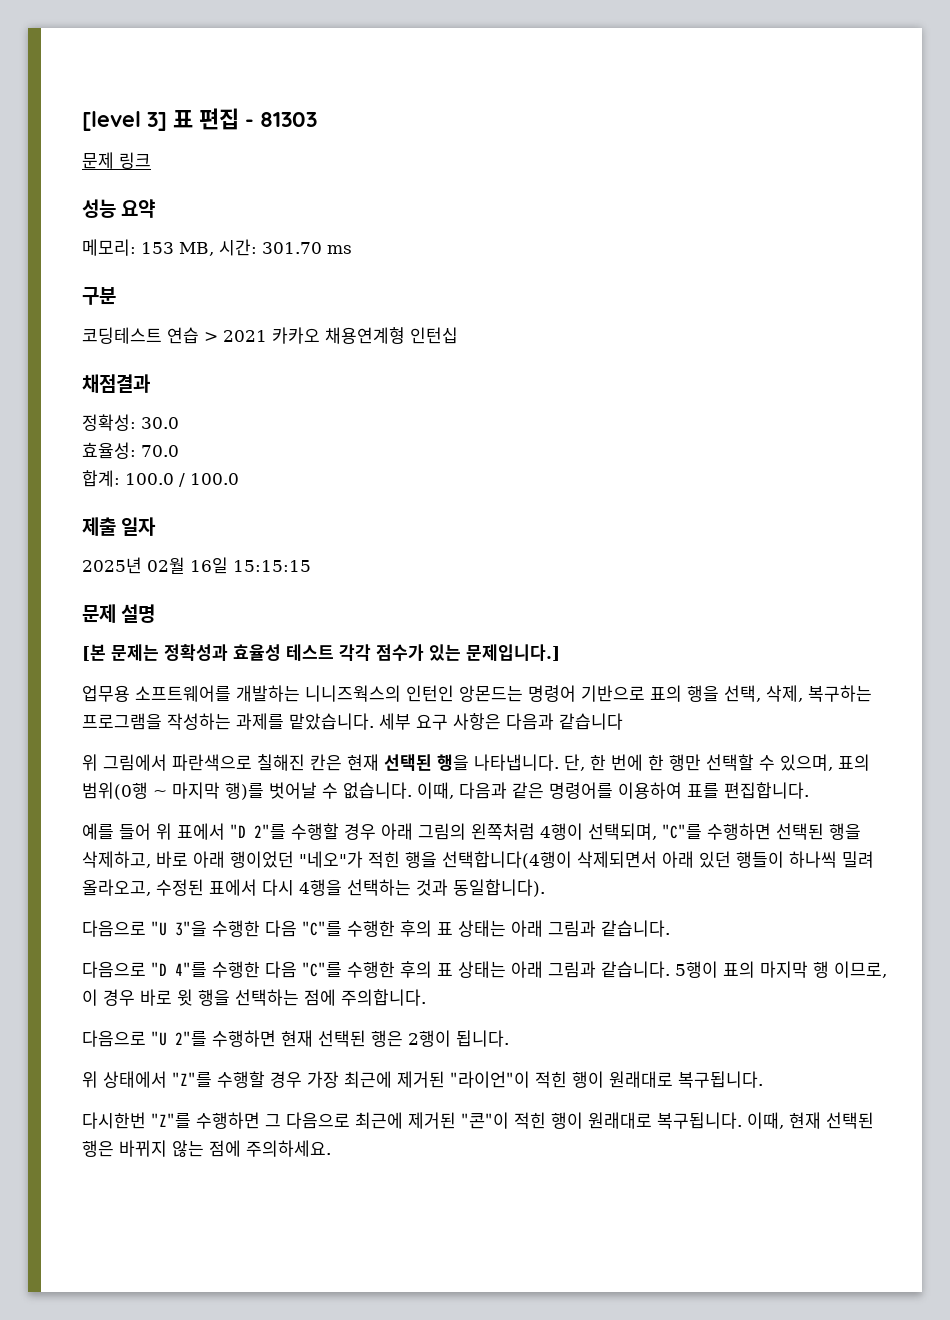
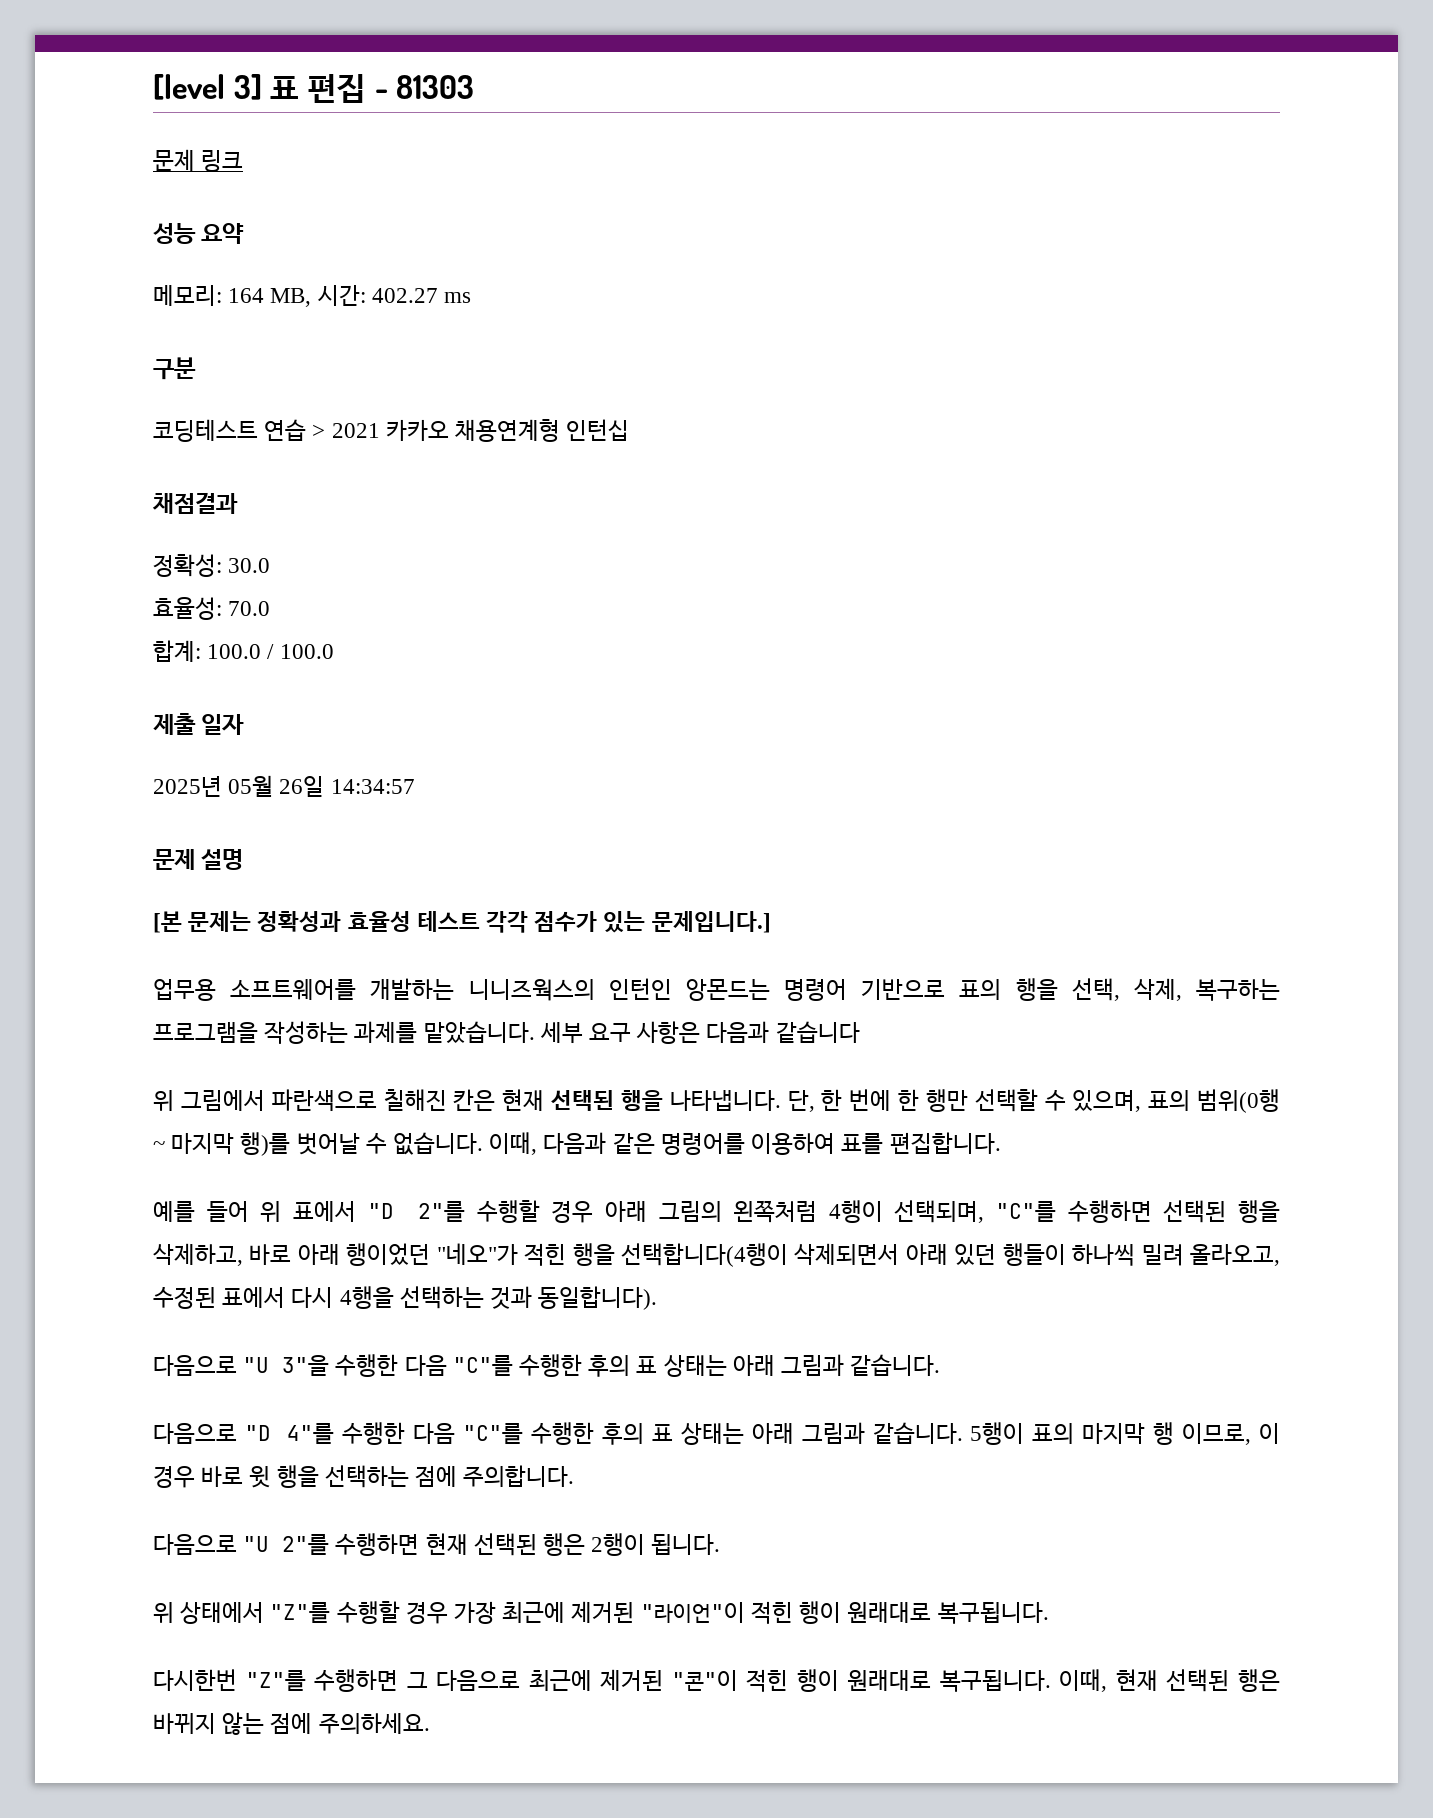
[141,242,174,254] 153 -> [228,288,265,303] 164
[262,242,322,254] 301.70 -> [371,288,438,303] 402.27
[147,557,311,574] 02월 16일 15:15:15 -> [228,775,415,797] 05월 26일 14:34:57

